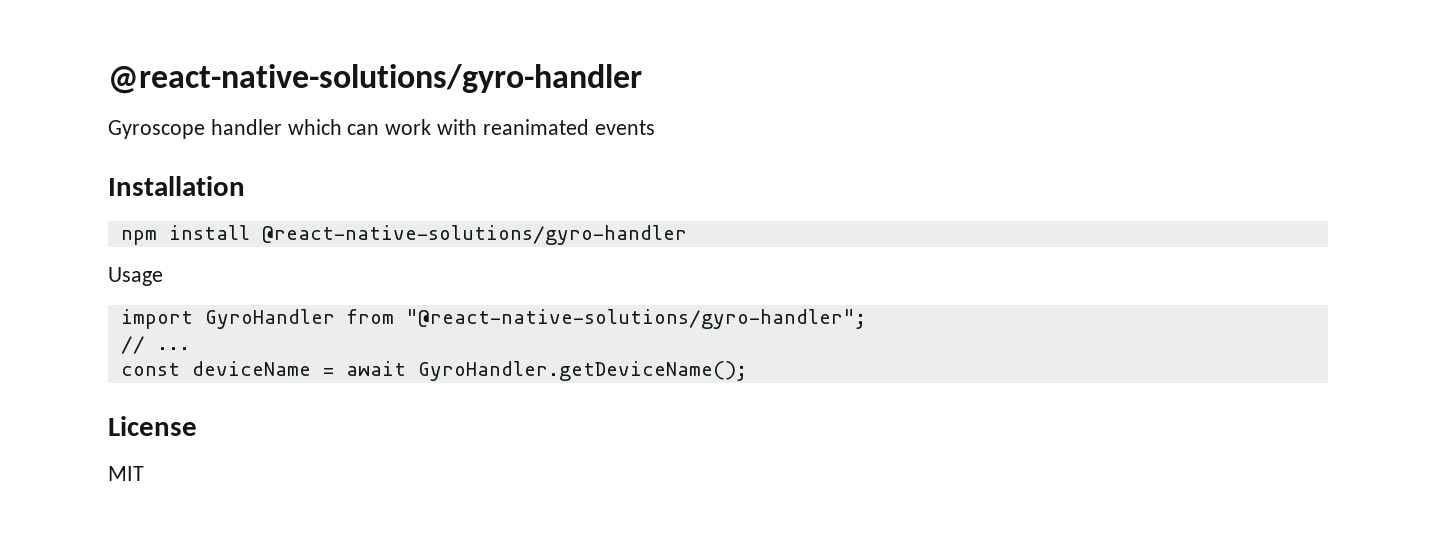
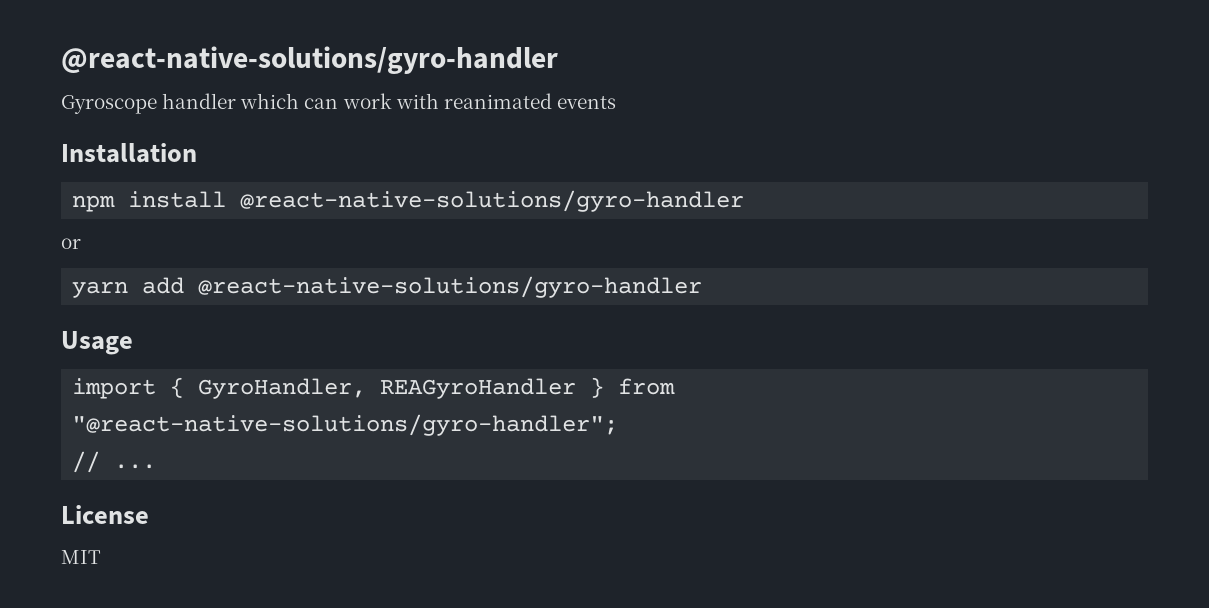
[108,267,163,286] [120,309,335,329] Usage // import GyroHandler -> [61,238,81,249] [72,276,703,298] [61,331,133,355] [72,377,605,399] or // yarn add @react-native-solutions/gyro-handler // Usage // import { GyroHandler, REAGyroHandler }
[120,361,747,381] // const deviceName = await GyroHandler.getDeviceName(); -> (157, 466) none

